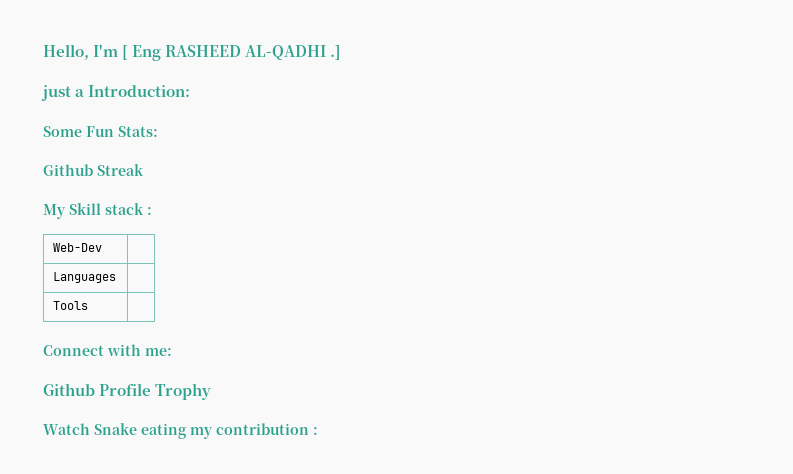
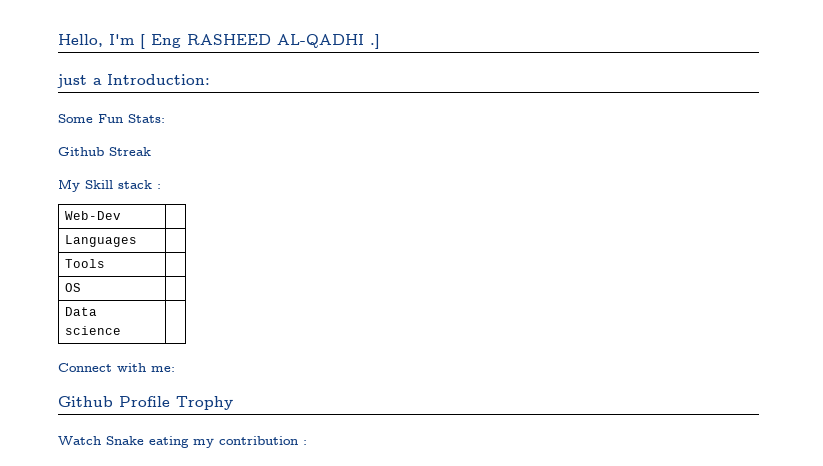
(89, 305) none -> [65,283,82,292] [65,307,98,316] [65,326,122,335] // OS | // Data science |

